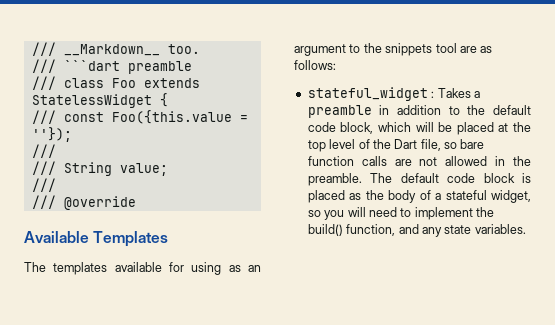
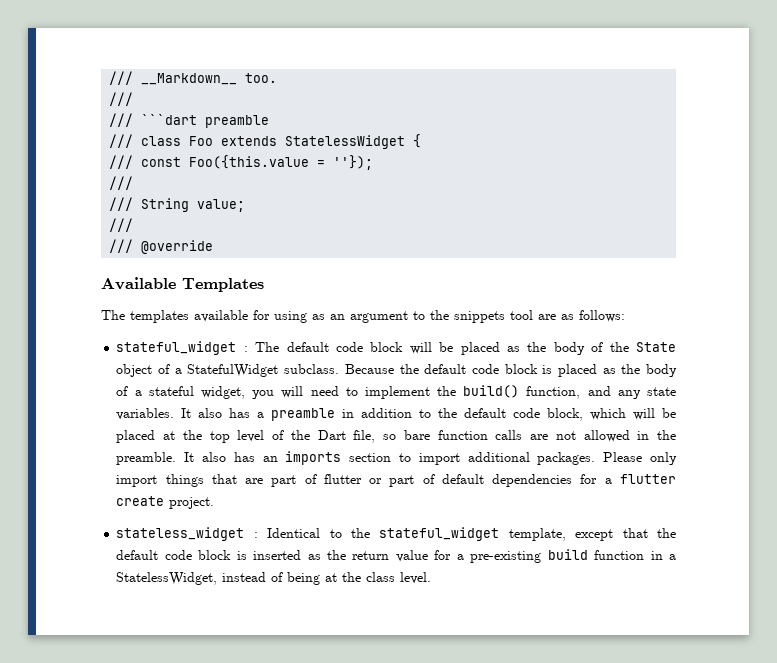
(56, 66) none -> [109,113,134,127] // ///
[437,88,471,98] Takes -> [255,342,676,355] [116,364,678,377] [116,385,677,399] [116,408,251,420] The default code block will be placed as the body of the State object of a StatefulWidget subclass. Because the default code block is placed as the body of a stateful widget, you will need to implement the build() function, and any state variables. It also has
[370,173,531,183] [307,190,531,203] [307,207,494,220] [307,224,526,237] The default code block is placed as the body of a stateful widget, so you will need to implement the build() function, and any state variables. -> [184,451,677,465] [116,474,677,487] [116,496,215,509] [116,527,676,541] [116,549,677,563] [116,572,432,585] It also has an imports section to import additional packages. Please only import things that are part of flutter or part of default dependencies for a flutter create project. // stateless_widget : Identical to the stateful_widget template, except that the default code block is inserted as the return value for a pre-existing build function in a StatelessWidget, instead of being at the class level.

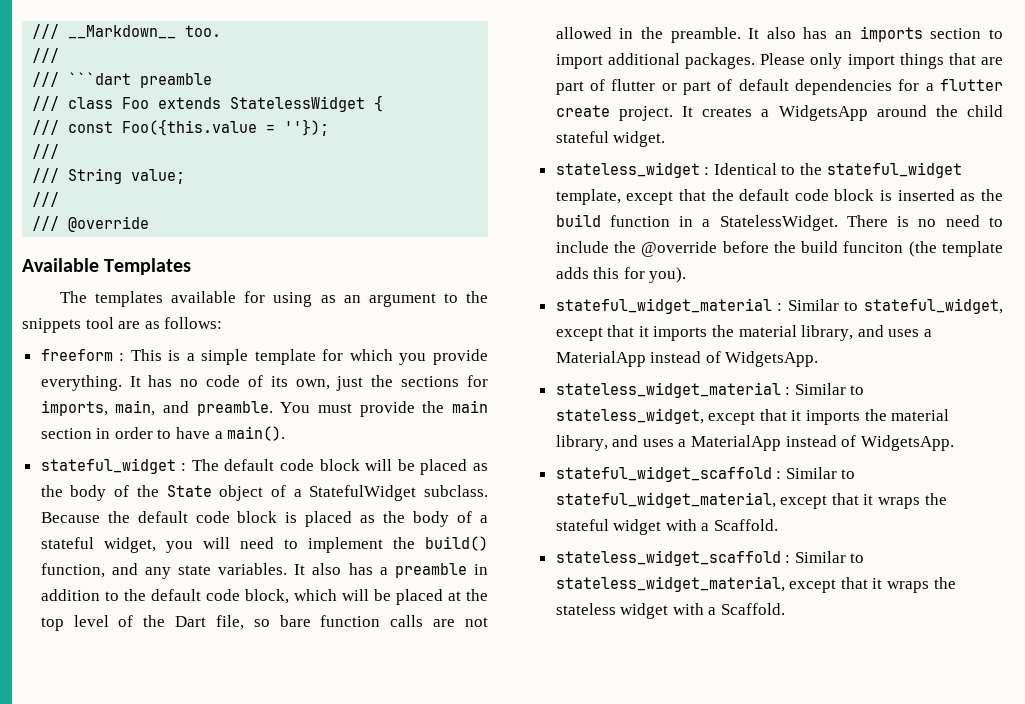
(625, 316) none -> [40,349,488,365] [40,375,489,391] [40,400,489,417] [40,426,286,441] // freeform : This is a simple template for which you provide everything. It has no code of its own, just the sections for imports, main, and preamble. You must provide the main section in order to have a main().
(215, 503) none -> [682,105,1003,121] [555,131,666,147] It creates a WidgetsApp around the child stateful widget.
[352,549,677,563] [116,572,432,585] return value for a pre-existing build function in a StatelessWidget, instead of being at the class level. -> [555,214,1003,231] [555,241,1003,257] [555,267,687,283] [555,298,1003,314] [555,325,933,341] [555,351,819,367] [555,382,865,398] [555,408,950,425] [555,435,954,451] [555,466,856,482] [555,492,947,509] [555,519,779,535] [555,550,865,566] [555,576,956,593] [555,603,786,619] build function in a StatelessWidget. There is no need to include the @override before the build funciton (the template adds this for you). // stateful_widget_material : Similar to stateful_widget, except that it imports the material library, and uses a MaterialApp instead of WidgetsApp. // stateless_widget_material : Similar to stateless_widget, except that it imports the material library, and uses a MaterialApp instead of WidgetsApp. // stateful_widget_scaffold : Similar to stateful_widget_material, except that it wraps the stateful widget with a Scaffold. // stateless_widget_scaffold : Similar to stateless_widget_material, except that it wraps the stateless widget with a Scaffold.

